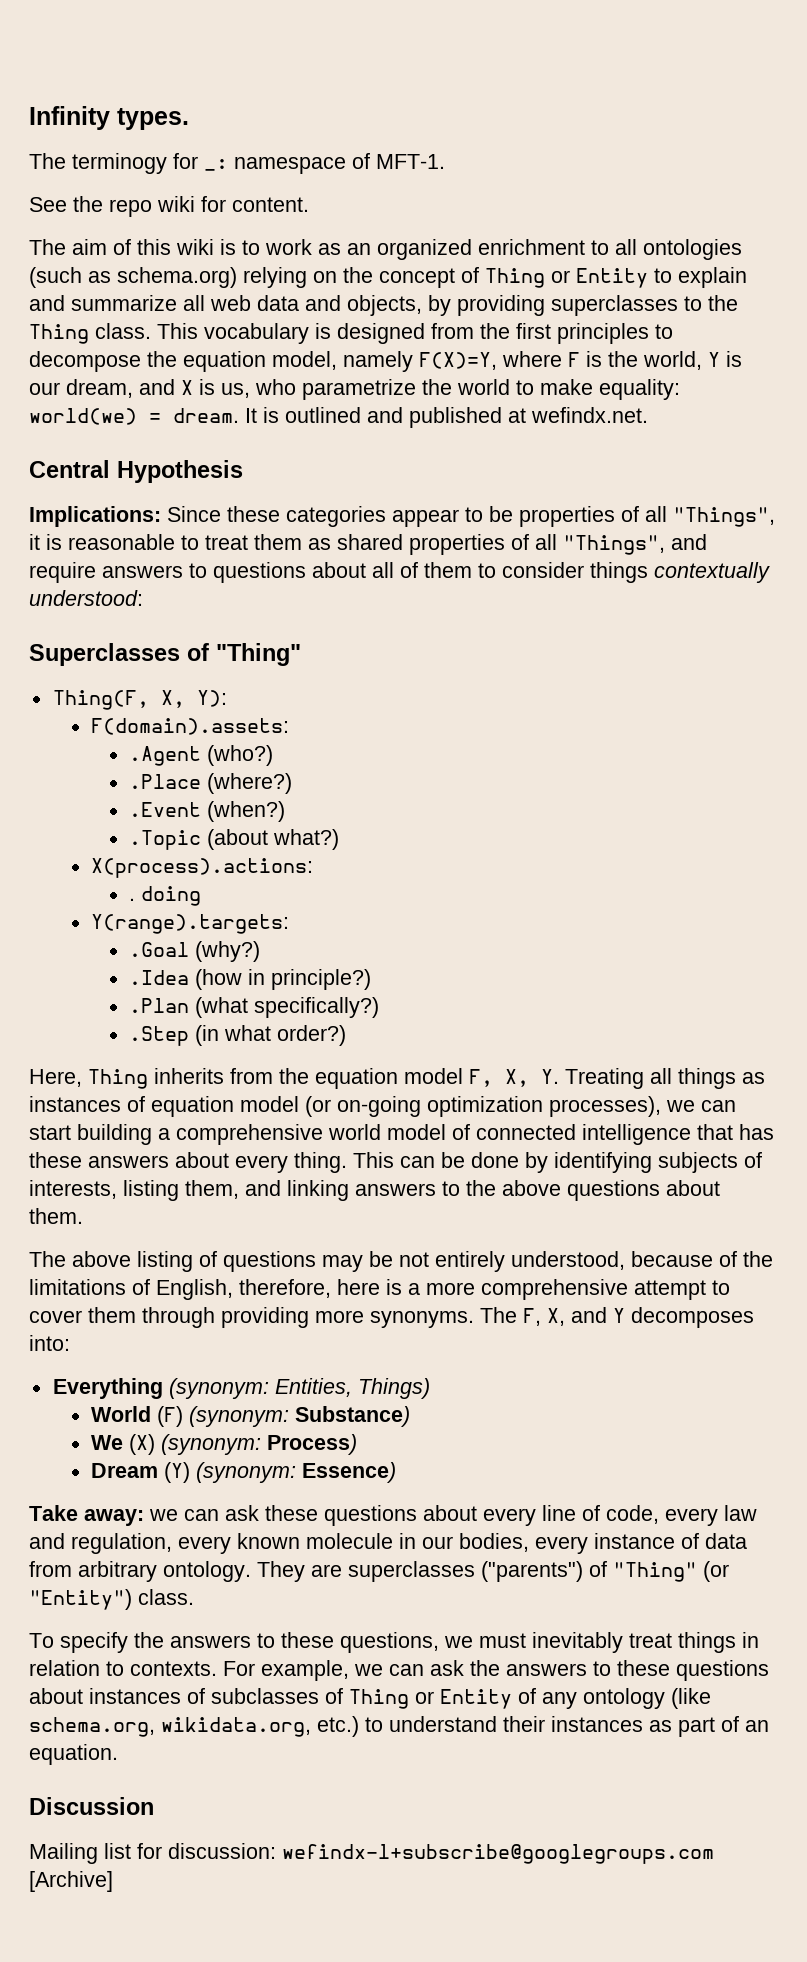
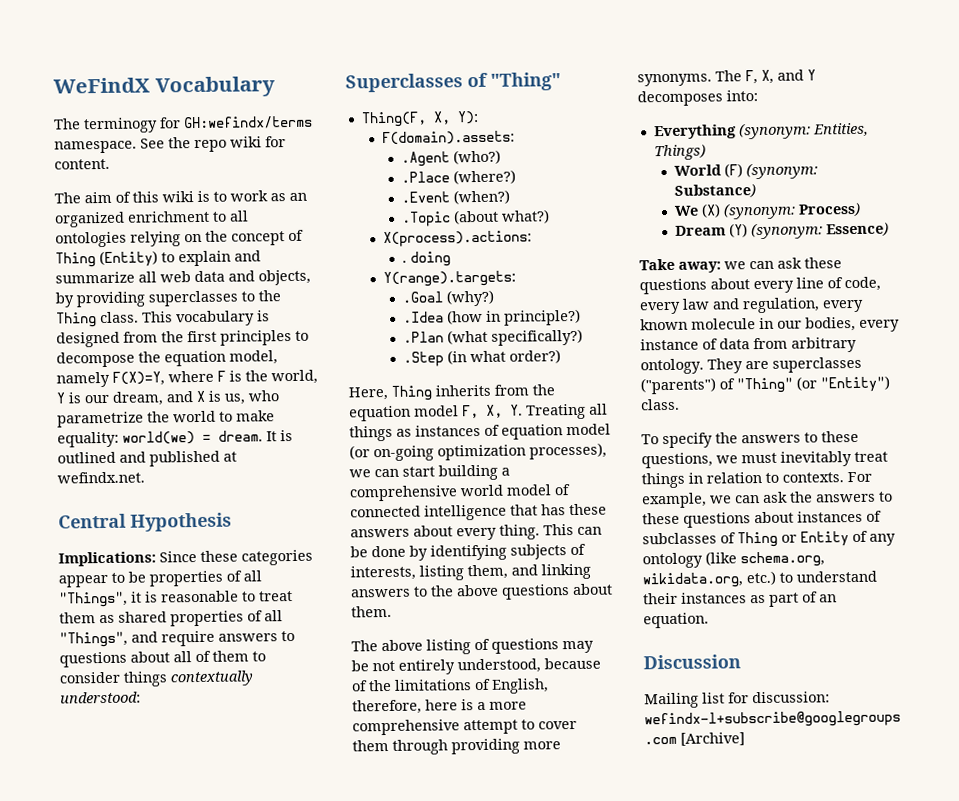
[29,106,189,130] Infinity types. -> [53,76,275,98] WeFindX Vocabulary
[204,153,445,174] _: namespace of MFT-1. // -> [183,115,313,130] [54,140,137,154] GH:wefindx/terms namespace.
[29,267,237,288] (such as schema.org) -> (127, 239) none
[551,268,648,288] or Entity -> [99,250,158,268] (Entity)

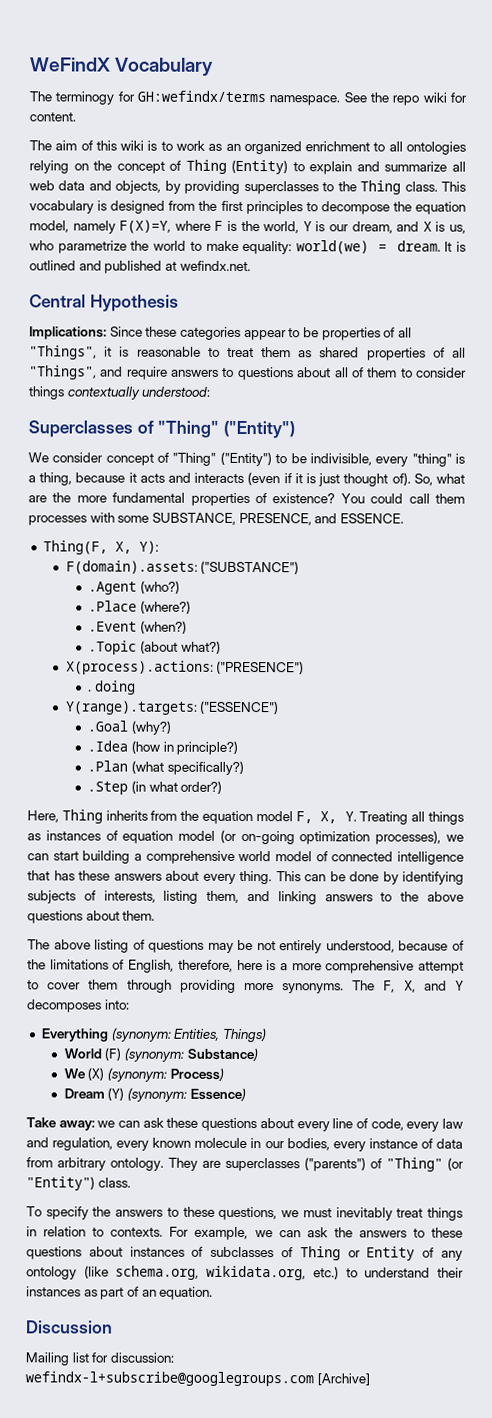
(561, 81) none -> [222,420,295,439] [28,451,466,467] [28,472,465,487] [28,492,465,507] [28,512,404,526] ("Entity") // We consider concept of "Thing" ("Entity") to be indivisible, every "thing" is a thing, because it acts and interacts (even if it is just thought of). So, what are the more fundamental properties of existence? You could call them processes with some SUBSTANCE, PRESENCE, and ESSENCE.
(515, 138) none -> [200,560,300,575] ("SUBSTANCE")
(532, 239) none -> [216,660,305,675] ("PRESENCE")
(516, 279) none -> [199,700,280,715] ("ESSENCE")

